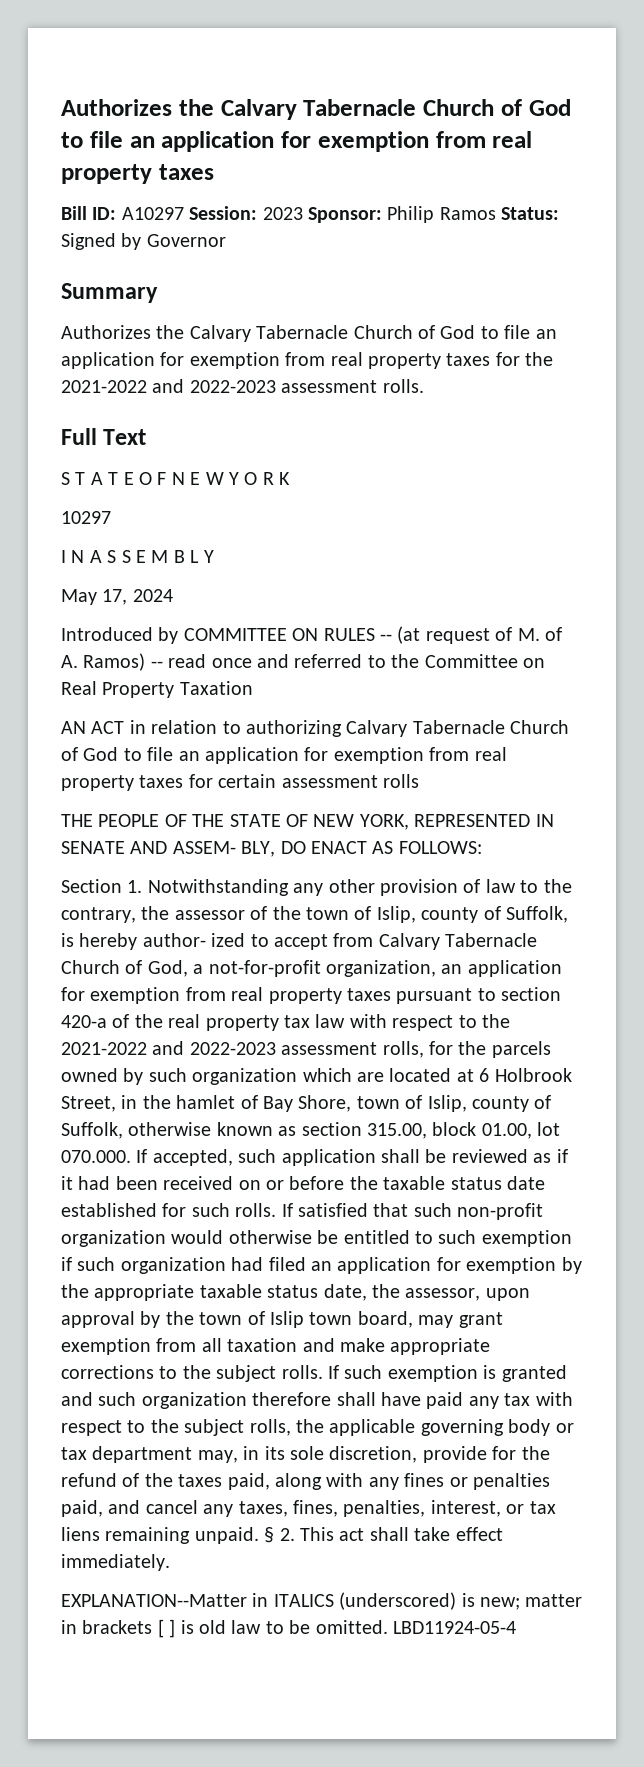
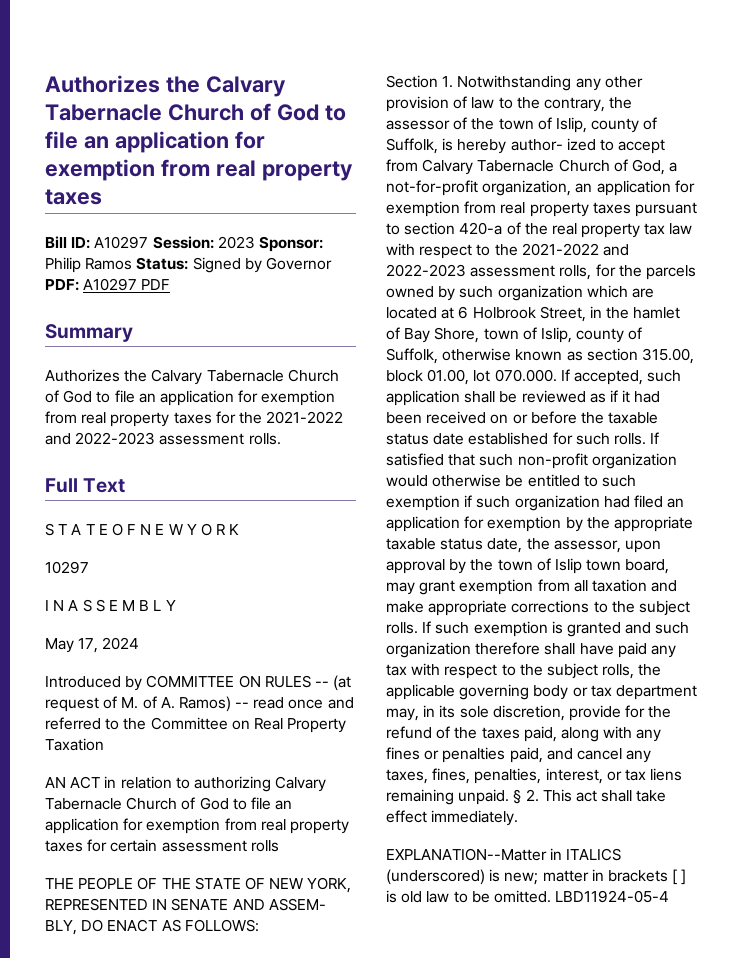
(226, 240) none -> [45,278,171,291] PDF: A10297 PDF

